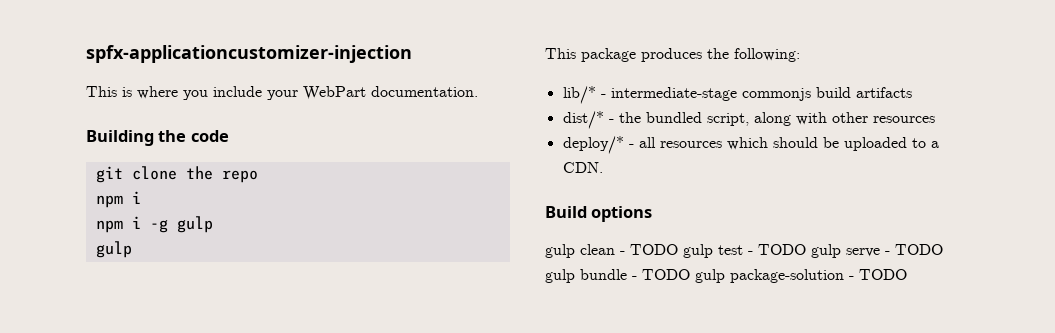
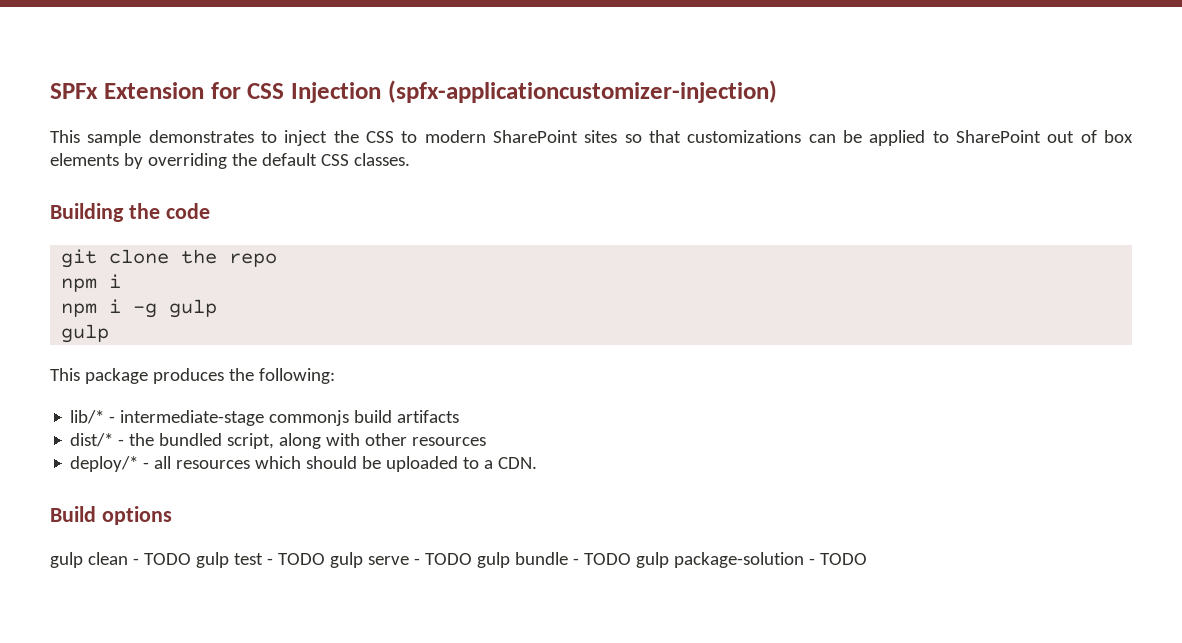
[86,45,412,63] [86,86,478,100] spfx-applicationcustomizer-injection // This is where you include your WebPart documentation. -> [50,80,777,103] [50,130,1134,146] [50,153,410,169] SPFx Extension for CSS Injection (spfx-applicationcustomizer-injection) // This sample demonstrates to inject the CSS to modern SharePoint sites so that customizations can be applied to SharePoint out of box elements by overriding the default CSS classes.

